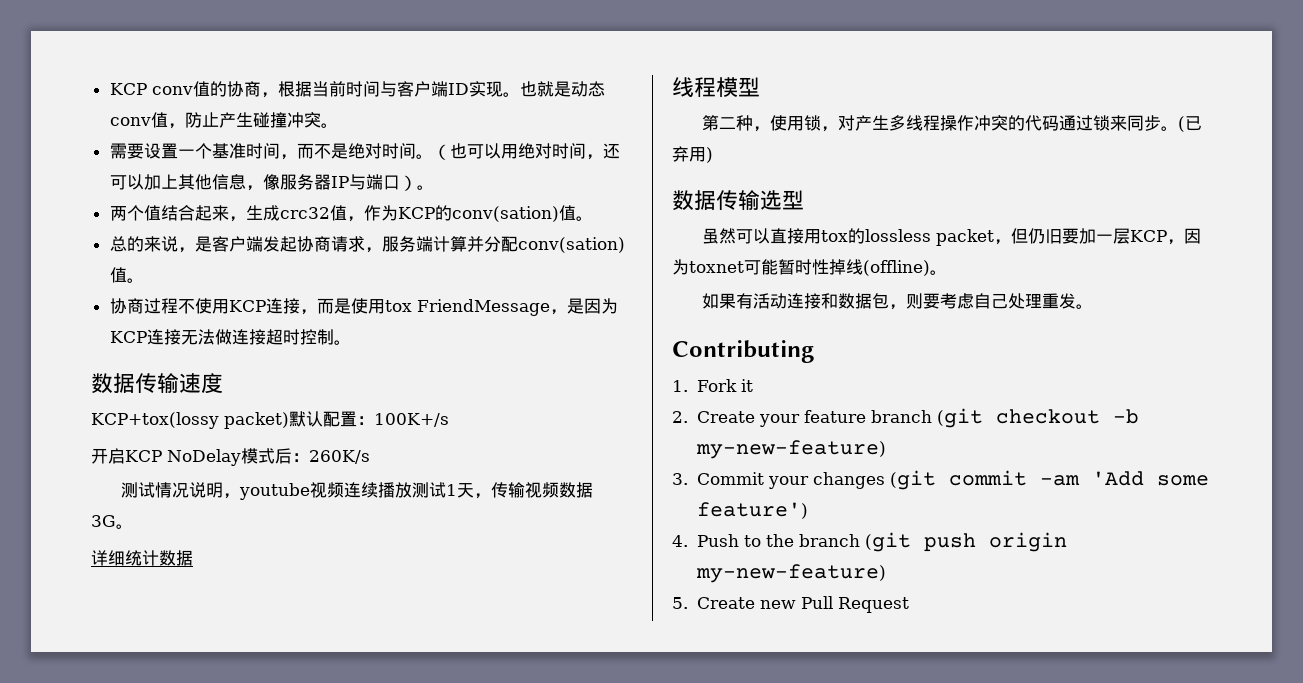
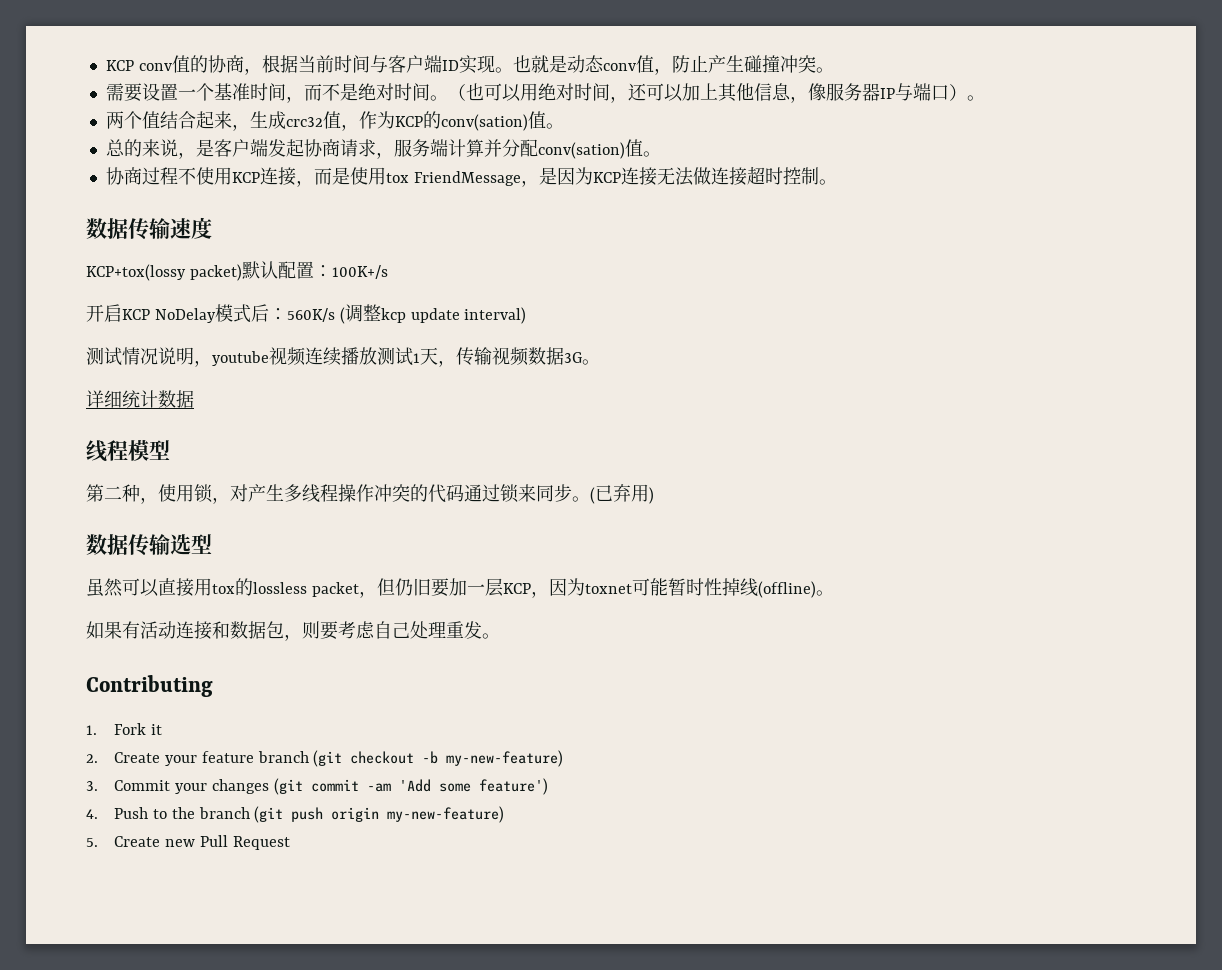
[309,450,370,464] 260K/s -> [286,304,527,324] 560K/s (调整kcp update interval)

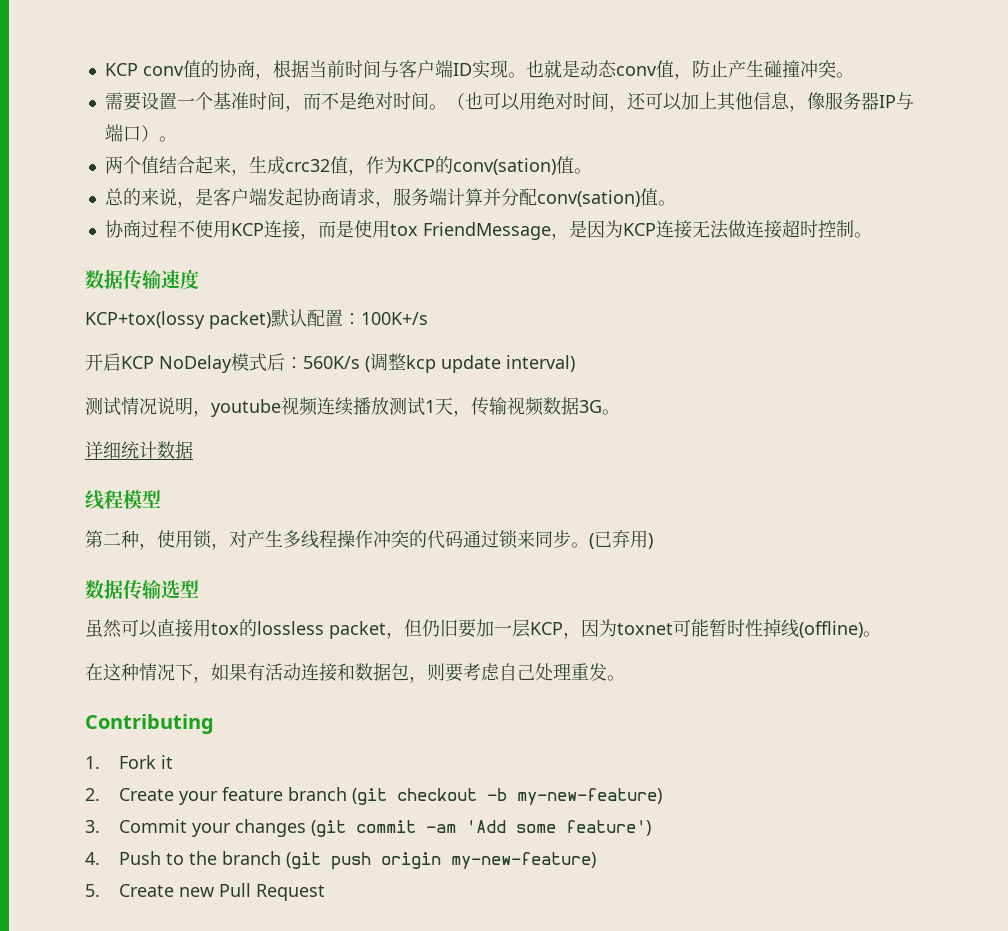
(834, 593) none -> [85,663,211,683] 在这种情况下，

